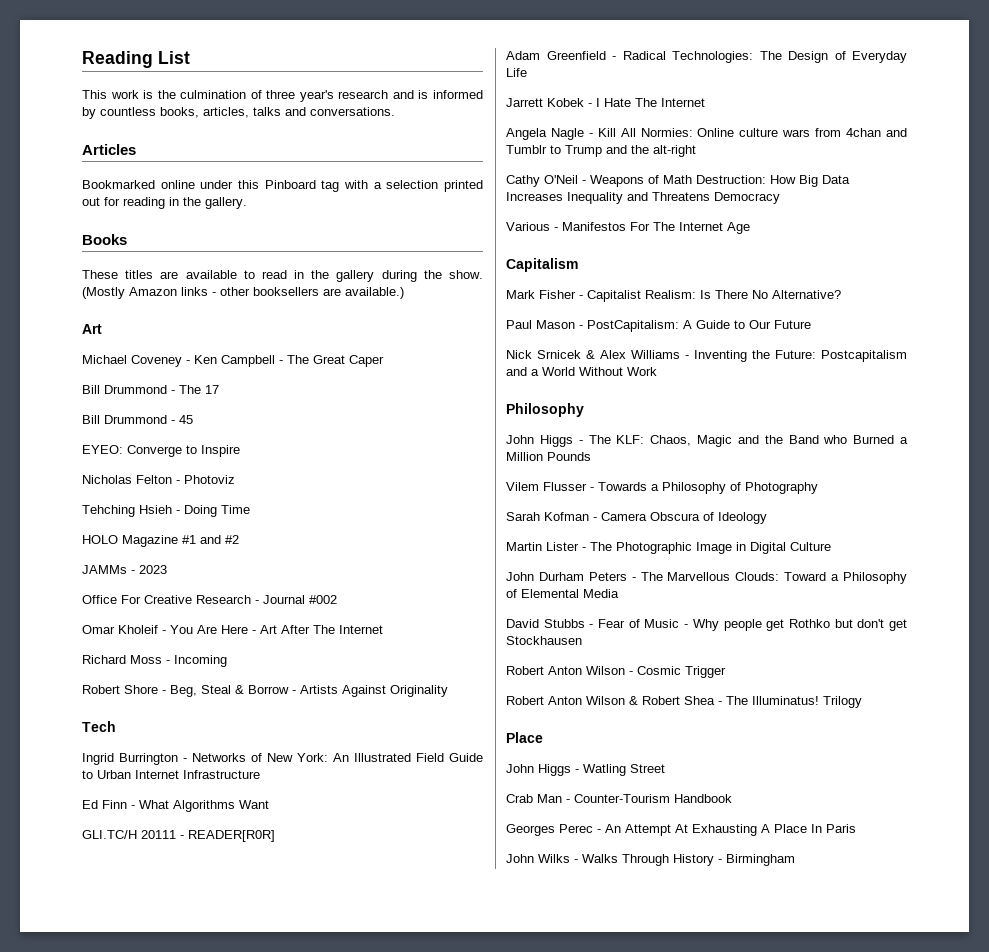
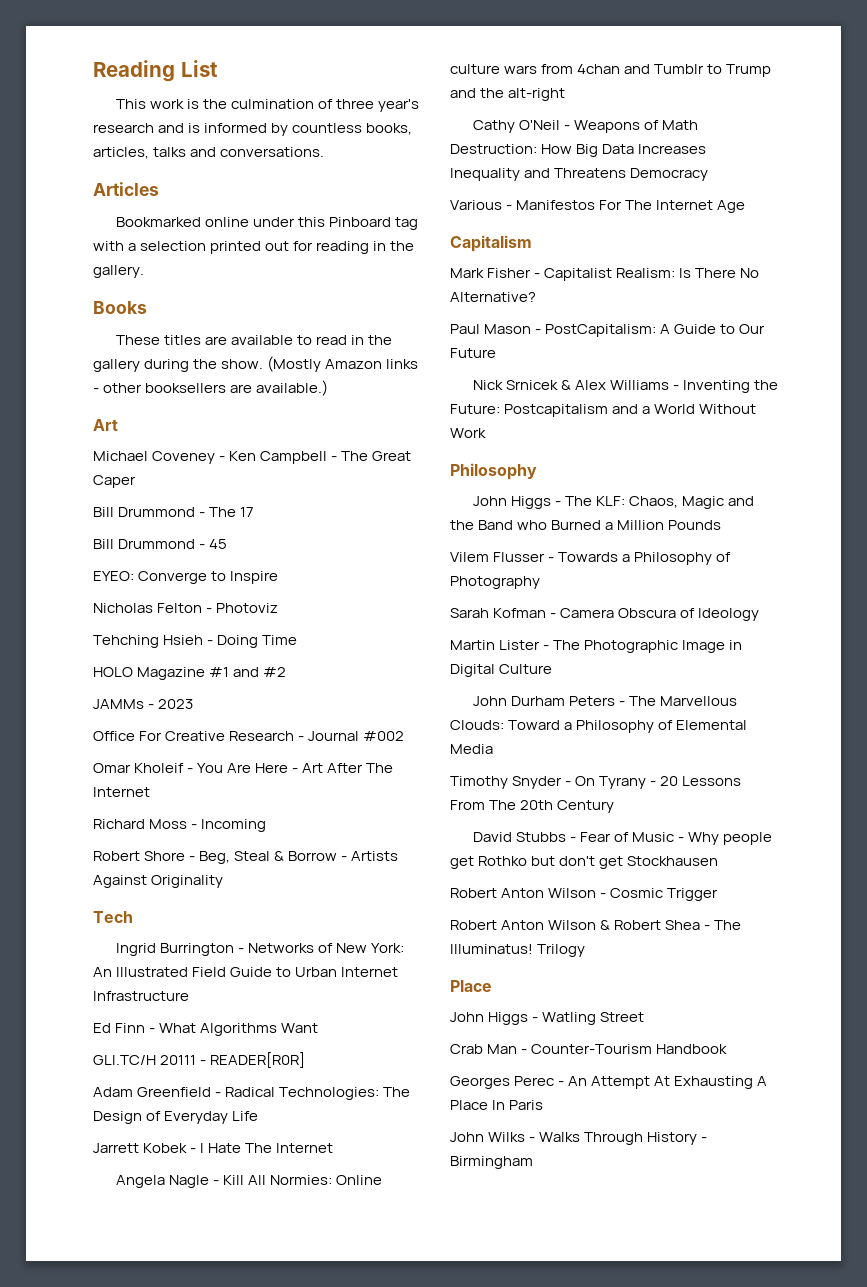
(619, 593) none -> [450,776,742,789] [450,800,615,813] // Timothy Snyder - On Tyrany - 20 Lessons From The 20th Century

